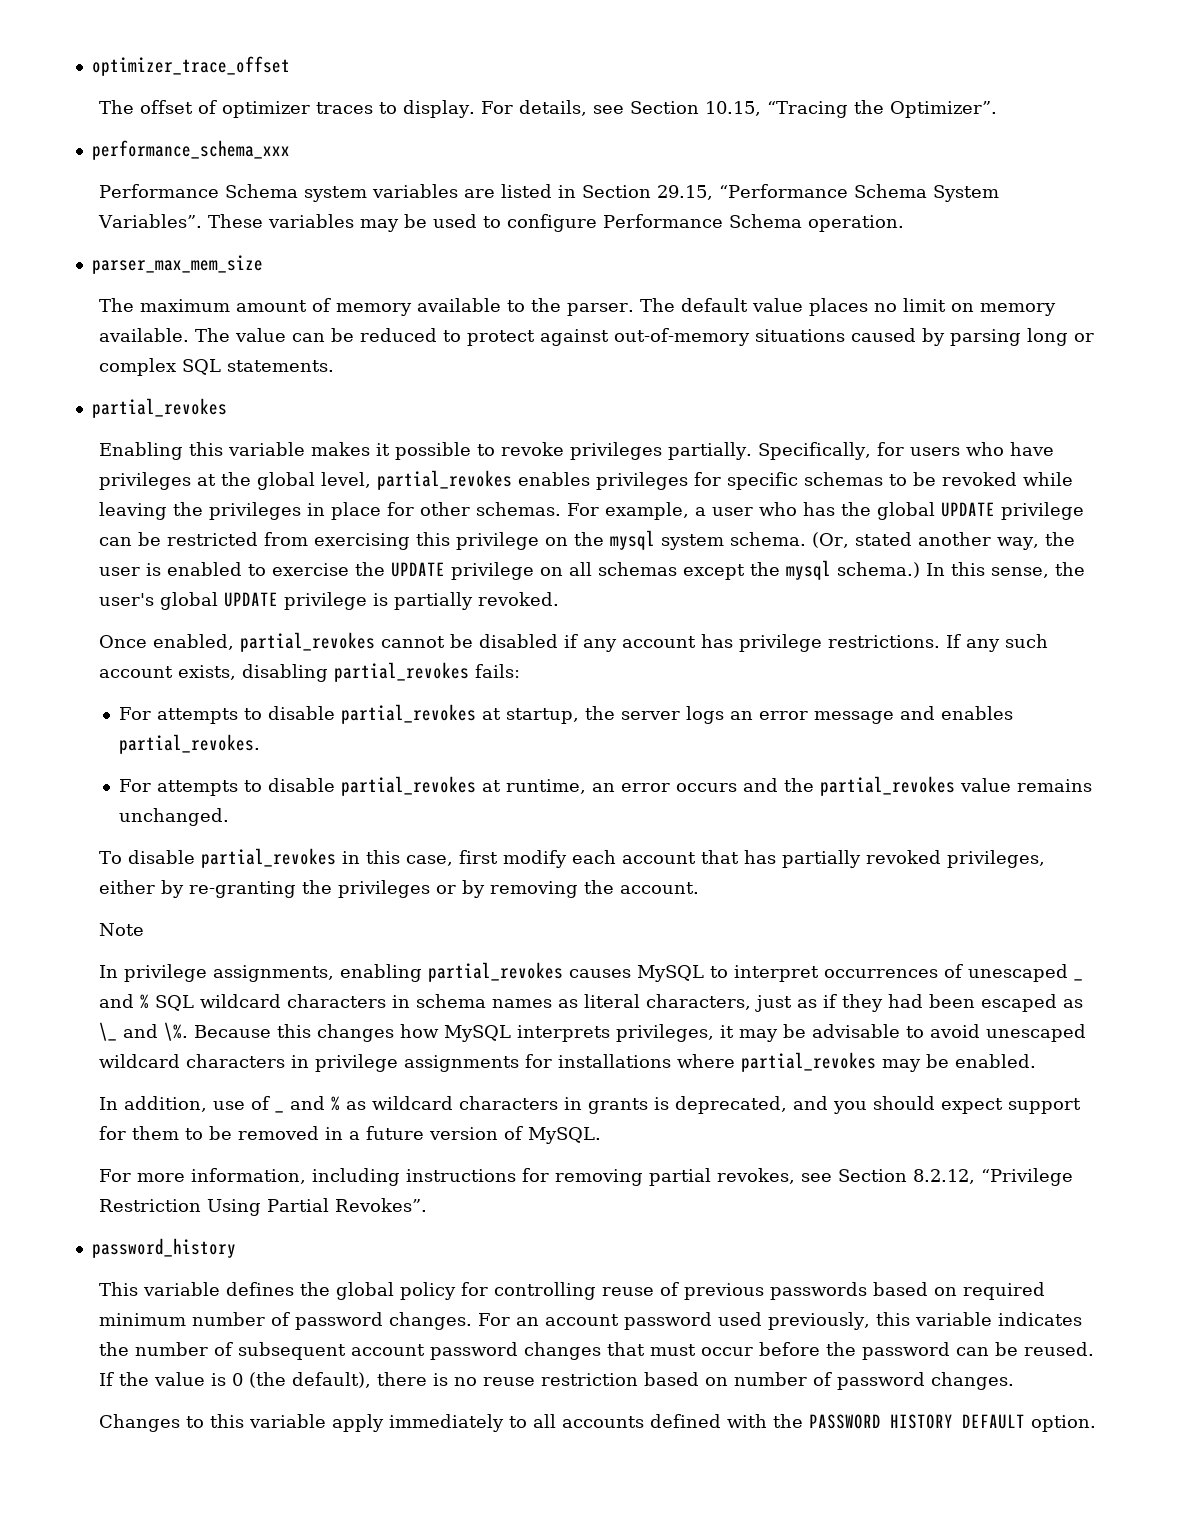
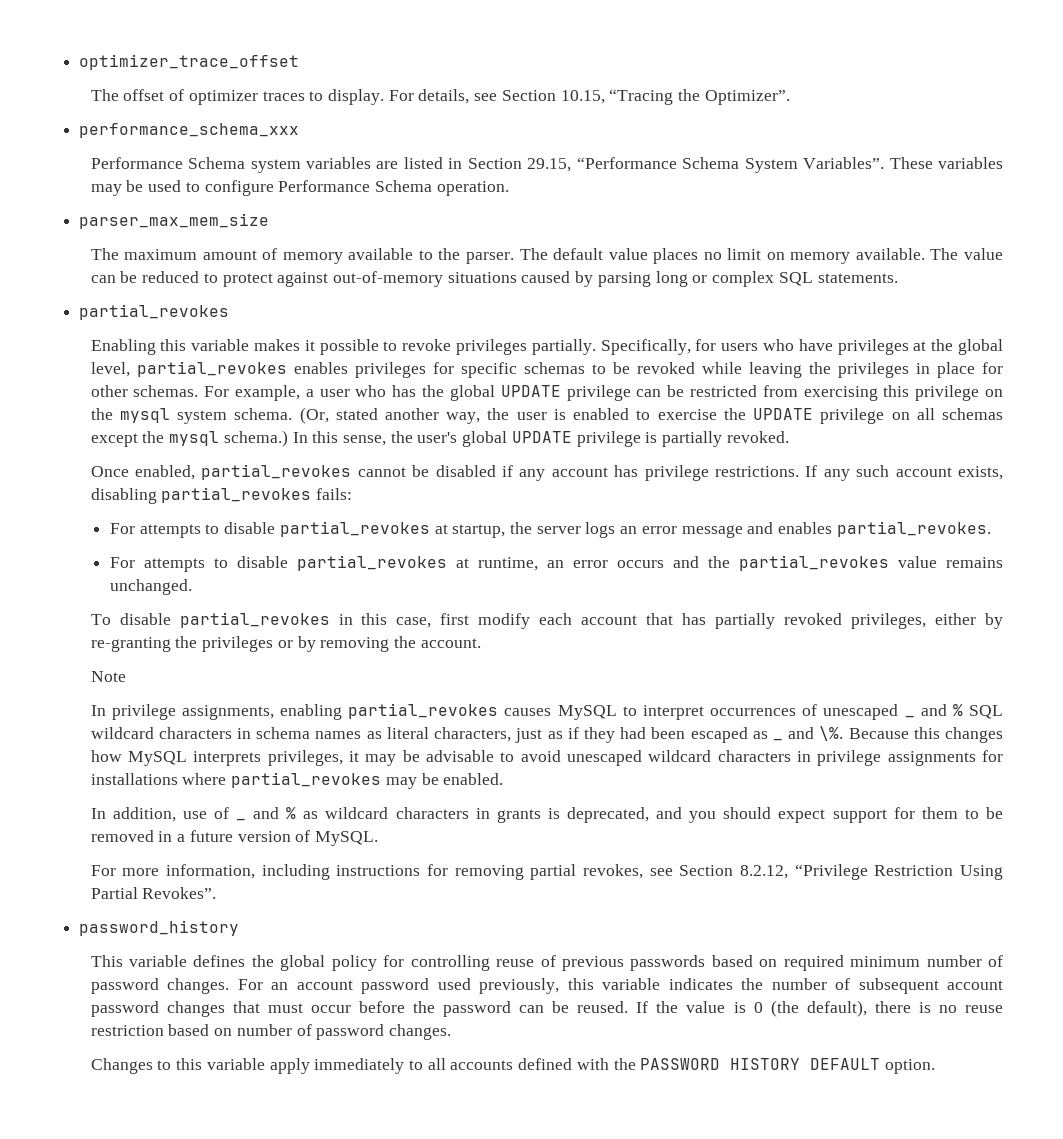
[98,1022,117,1041] \_ -> [772,738,783,741] _

